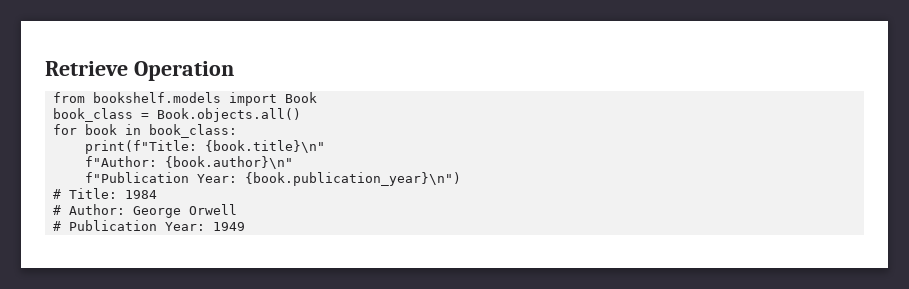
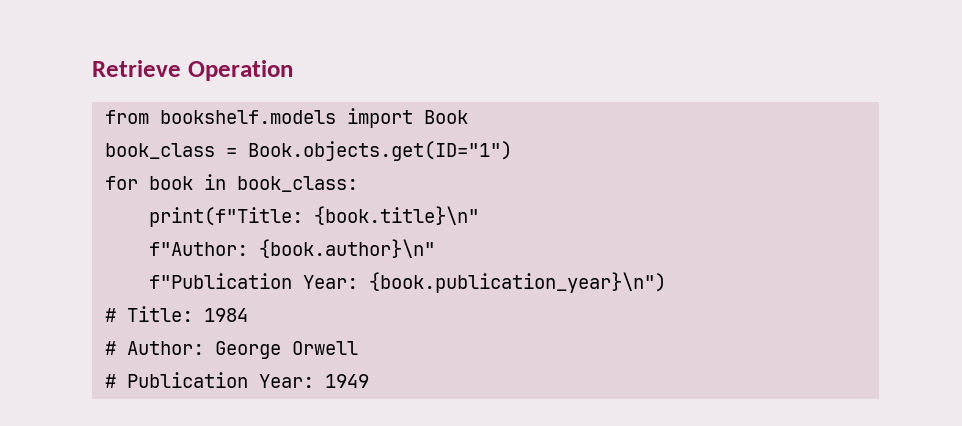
[157,108,302,122] Book.objects.all() -> [247,141,512,161] Book.objects.get(ID="1")

